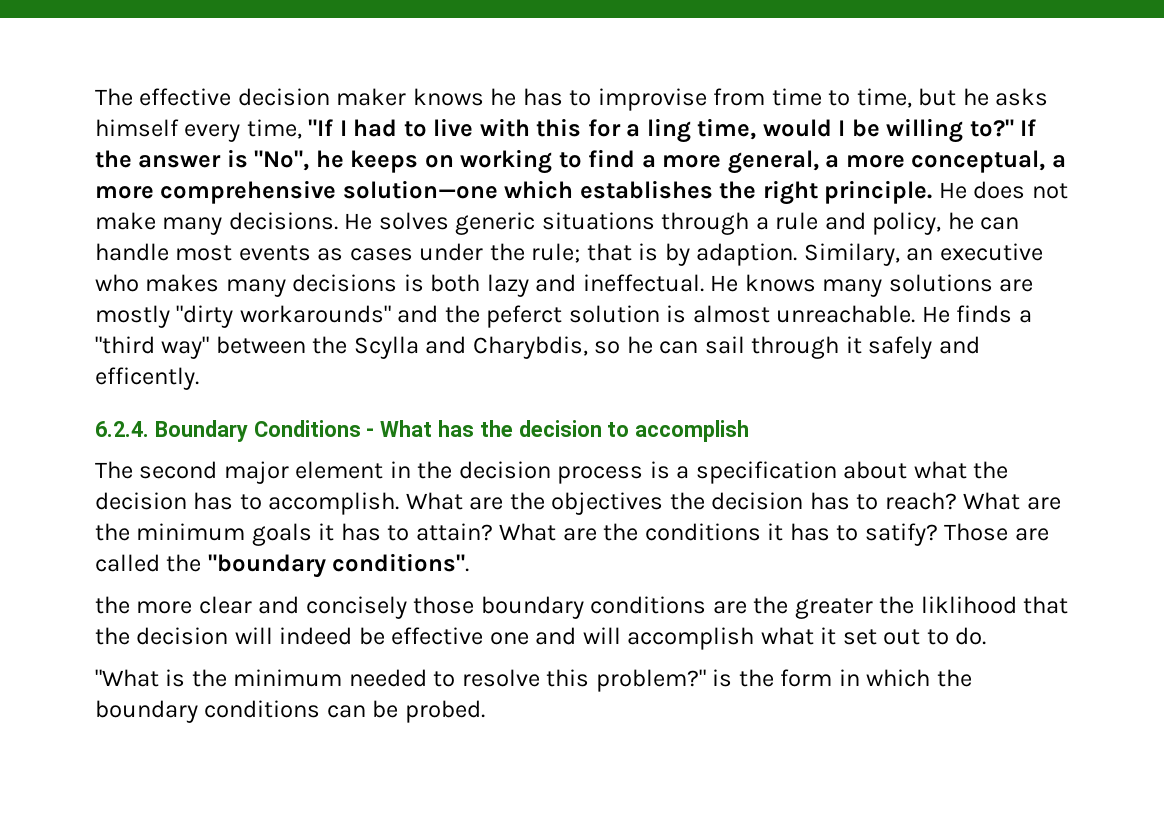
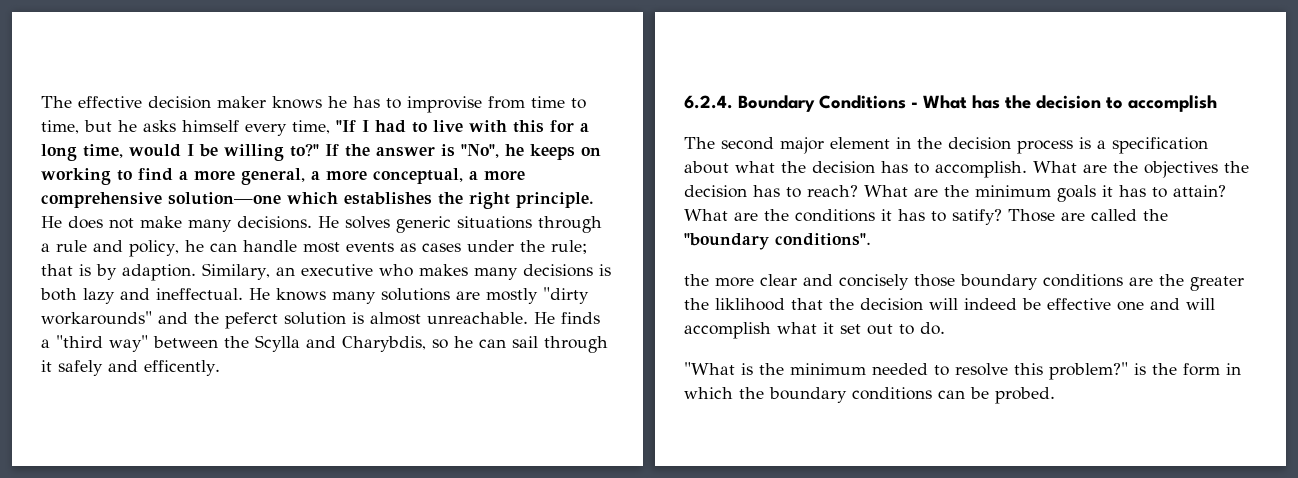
[646,118,691,143] ling -> [41,144,77,161] long

